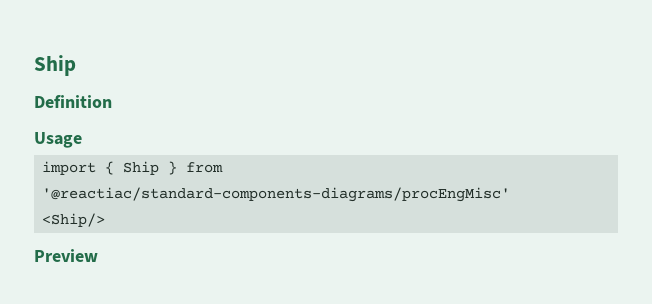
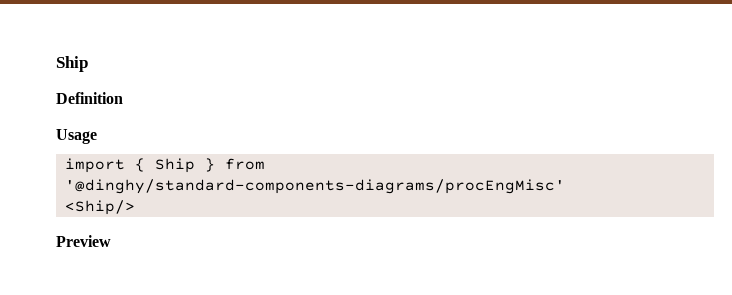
[41,187,510,202] '@reactiac/standard-components-diagrams/procEngMisc' -> [64,179,565,194] '@dinghy/standard-components-diagrams/procEngMisc'

